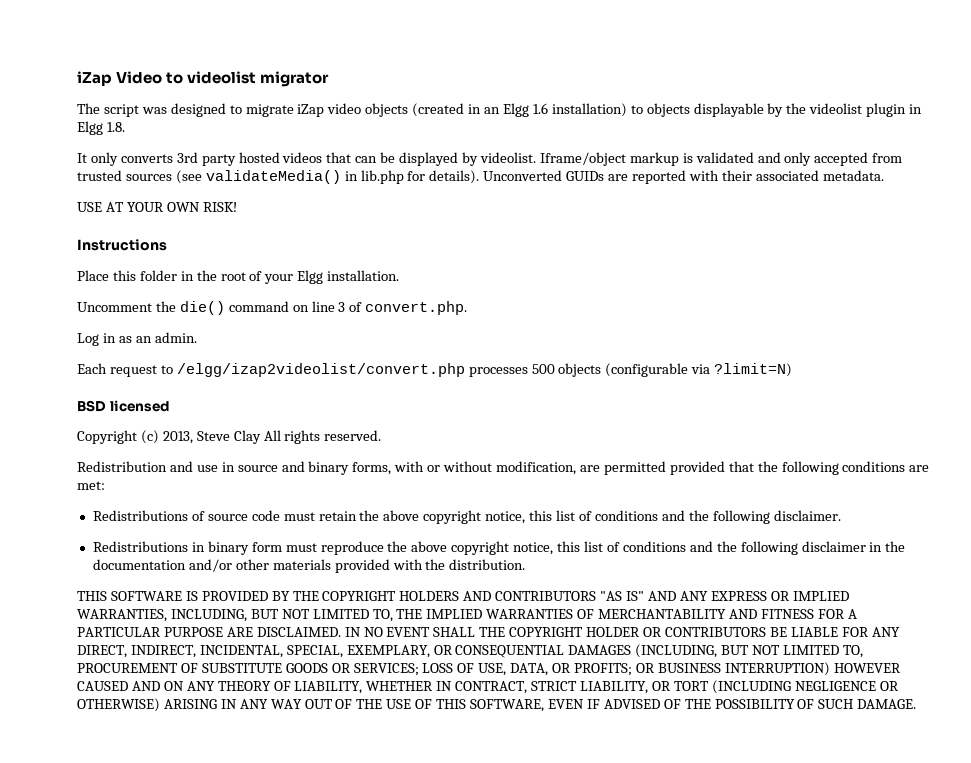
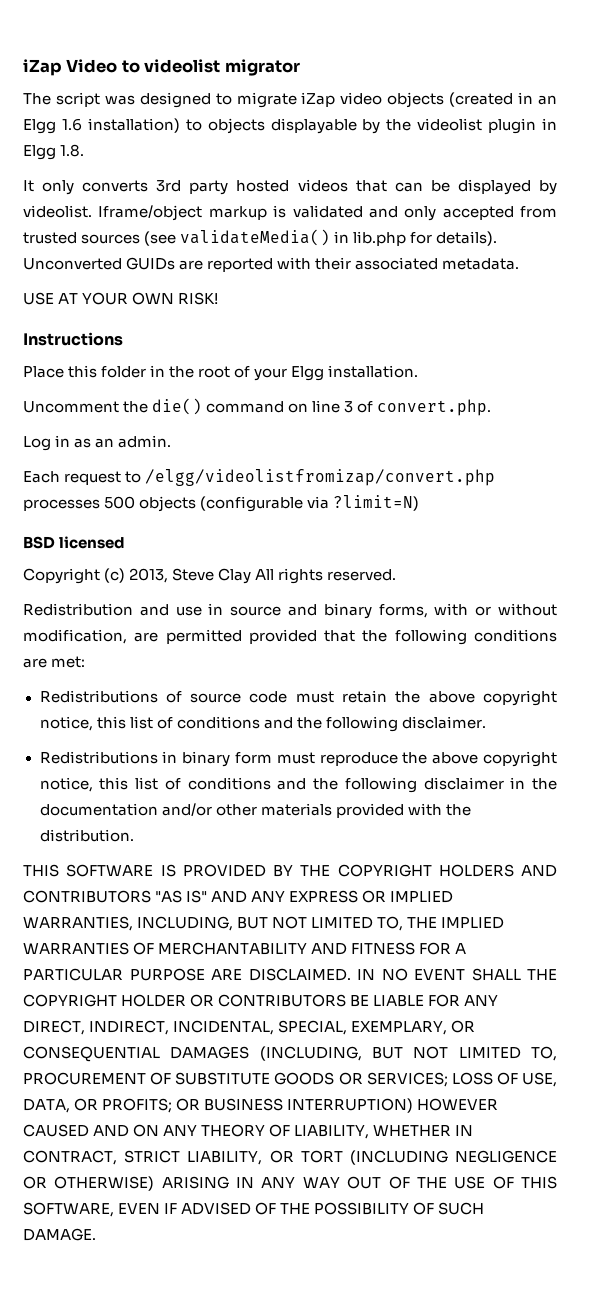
[176,363,465,377] /elgg/izap2videolist/convert.php -> [145,469,496,486] /elgg/videolistfromizap/convert.php

